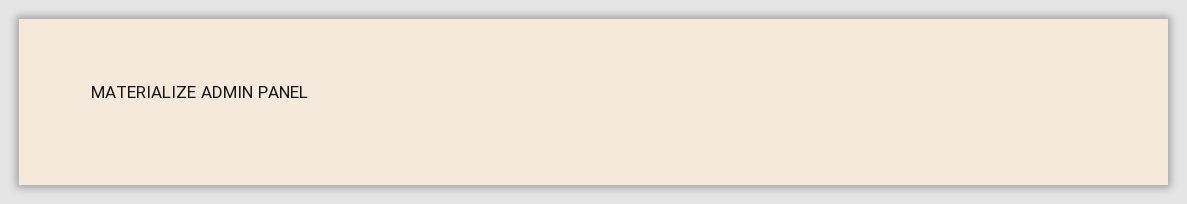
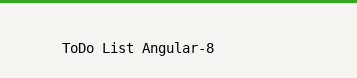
[91,86,308,98] MATERIALIZE ADMIN PANEL -> [62,42,214,56] ToDo List Angular-8

